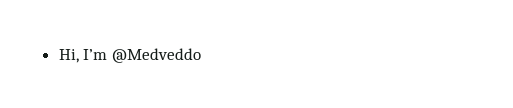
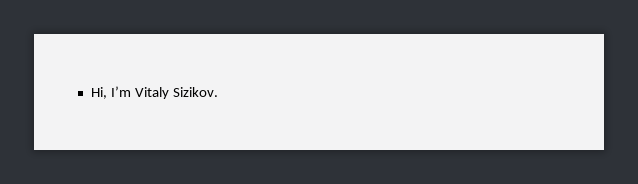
[111,48,201,63] @Medveddo -> [134,87,218,99] Vitaly Sizikov.

